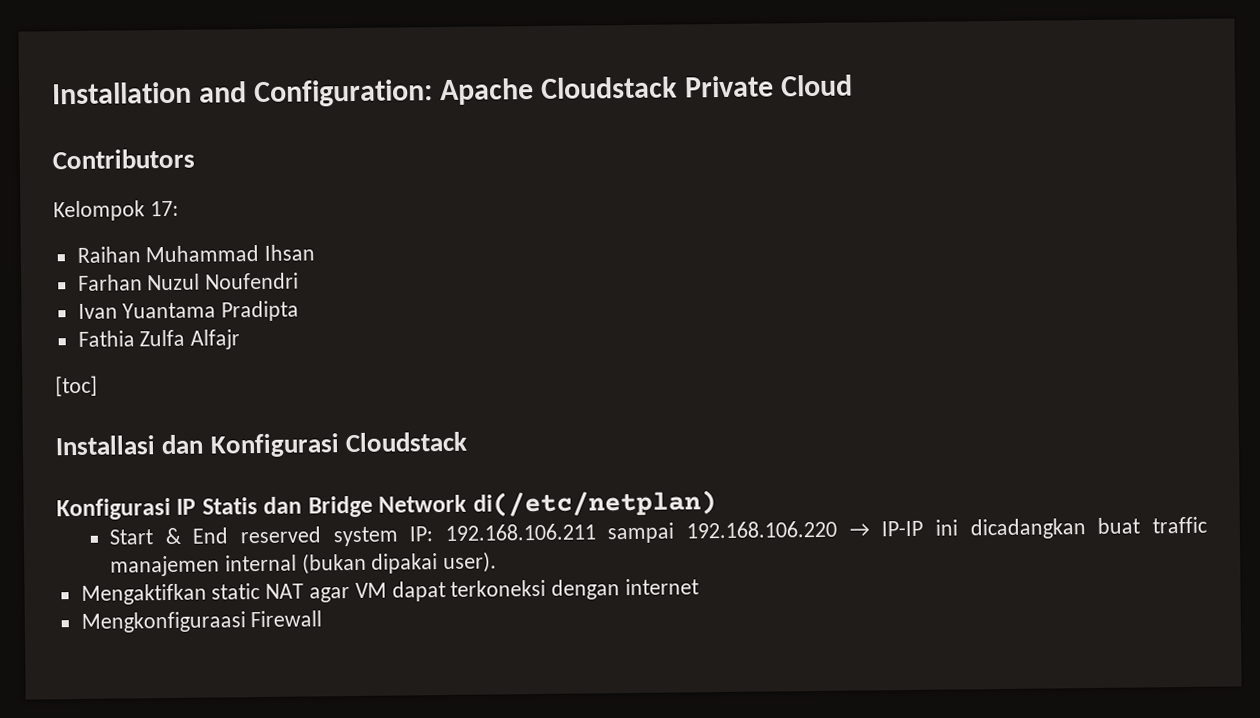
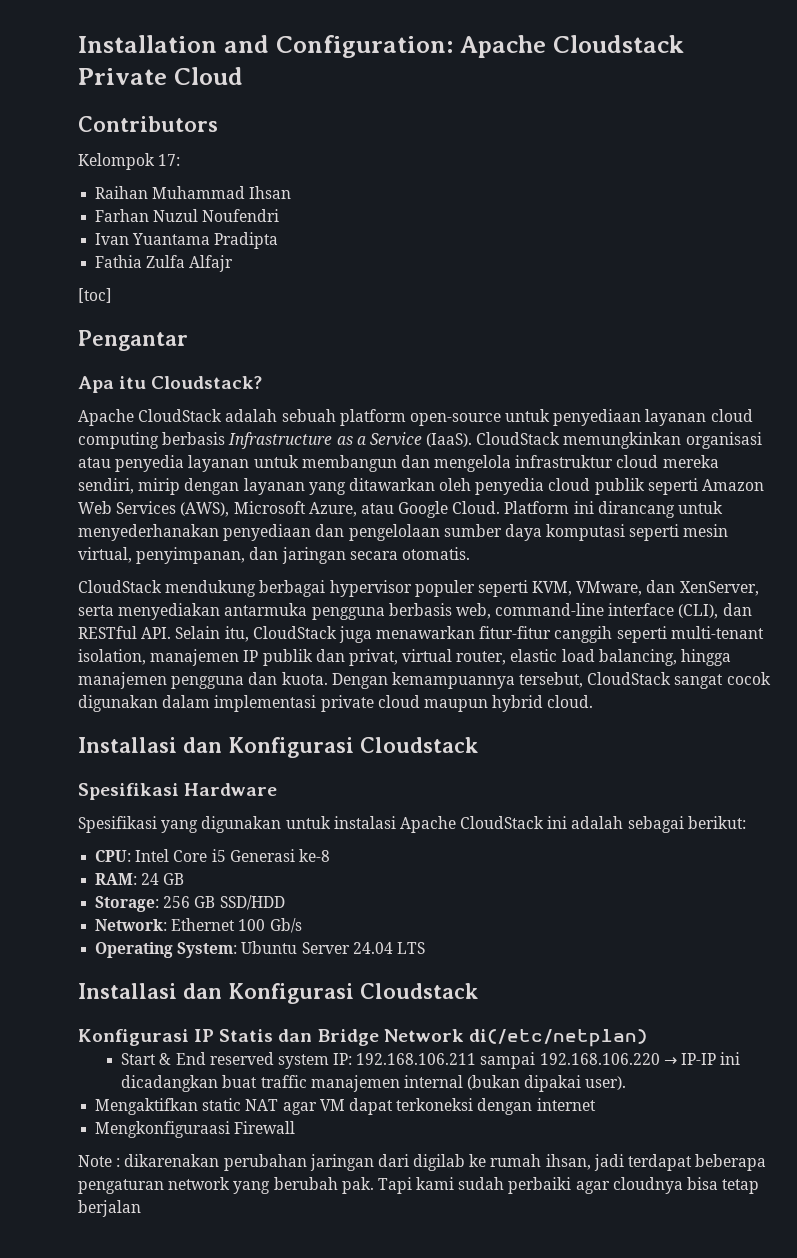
(98, 386) none -> [78,330,188,351] [78,376,263,393] [78,409,753,426] [78,432,762,449] [78,455,719,472] [78,478,765,495] [78,501,724,518] [78,524,729,541] [78,547,470,564] [78,580,759,597] [78,603,752,620] [78,626,764,643] [78,649,732,666] [78,672,771,689] [78,695,594,712] [78,737,478,758] [78,783,278,800] [78,816,746,833] [95,849,330,862] [95,873,185,885] [95,895,285,912] [95,918,302,933] [95,941,425,958] // Pengantar // Apa itu Cloudstack? // Apache CloudStack adalah sebuah platform open-source untuk penyediaan layanan cloud computing berbasis Infrastructure as a Service (IaaS). CloudStack memungkinkan organisasi atau penyedia layanan untuk membangun dan mengelola infrastruktur cloud mereka sendiri, mirip dengan layanan yang ditawarkan oleh penyedia cloud publik seperti Amazon Web Services (AWS), Microsoft Azure, atau Google Cloud. Platform ini dirancang untuk menyederhanakan penyediaan dan pengelolaan sumber daya komputasi seperti mesin virtual, penyimpanan, dan jaringan secara otomatis. // CloudStack mendukung berbagai hypervisor populer seperti KVM, VMware, dan XenServer, serta menyediakan antarmuka pengguna berbasis web, command-line interface (CLI), dan RESTful API. Selain itu, CloudStack juga menawarkan fitur-fitur canggih seperti multi-tenant isolation, manajemen IP publik dan privat, virtual router, elastic load balancing, hingga manajemen pengguna dan kuota. Dengan kemampuannya tersebut, CloudStack sangat cocok digunakan dalam implementasi private cloud maupun hybrid cloud. // Installasi dan Konfigurasi Cloudstack // Spesifikasi Hardware // Spesifikasi yang digunakan untuk instalasi Apache CloudStack ini adalah sebagai berikut: // CPU: Intel Core i5 Generasi ke-8 // RAM: 24 GB // Storage: 256 GB SSD/HDD // Network: Ethernet 100 Gb/s // Operating System: Ubuntu Server 24.04 LTS
(323, 619) none -> [78,1154,767,1171] [78,1177,760,1194] [78,1200,141,1217] // Note : dikarenakan perubahan jaringan dari digilab ke rumah ihsan, jadi terdapat beberapa pengaturan network yang berubah pak. Tapi kami sudah perbaiki agar cloudnya bisa tetap berjalan

